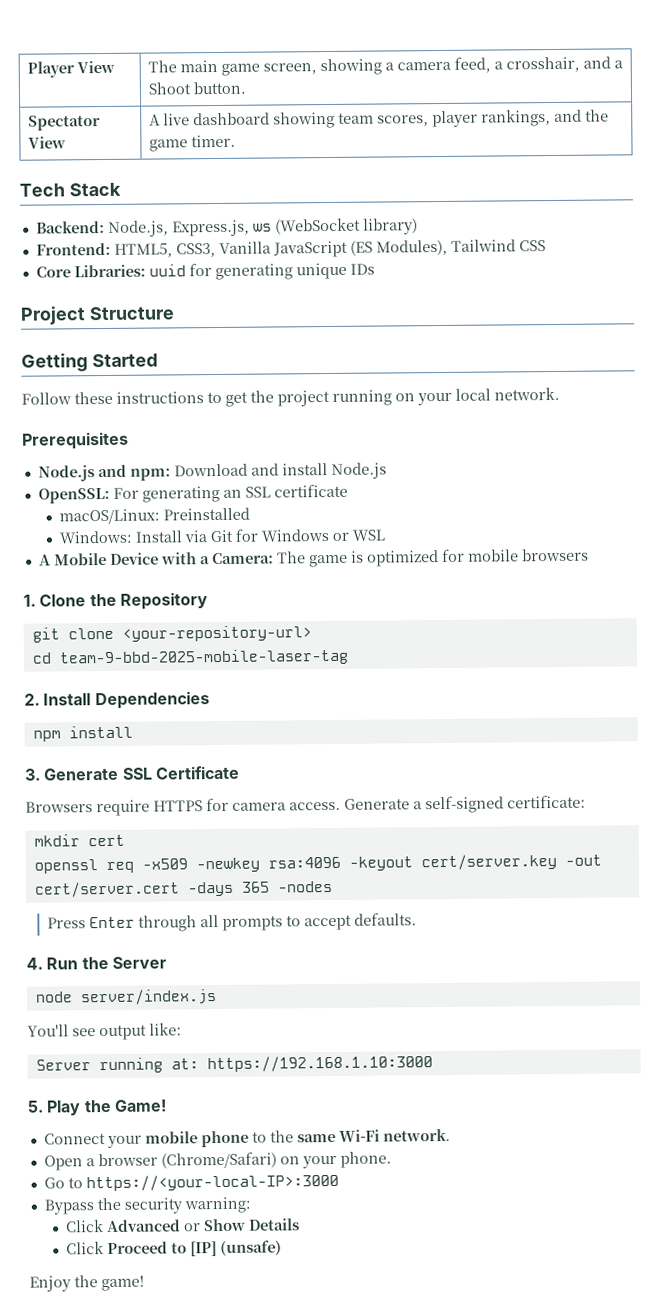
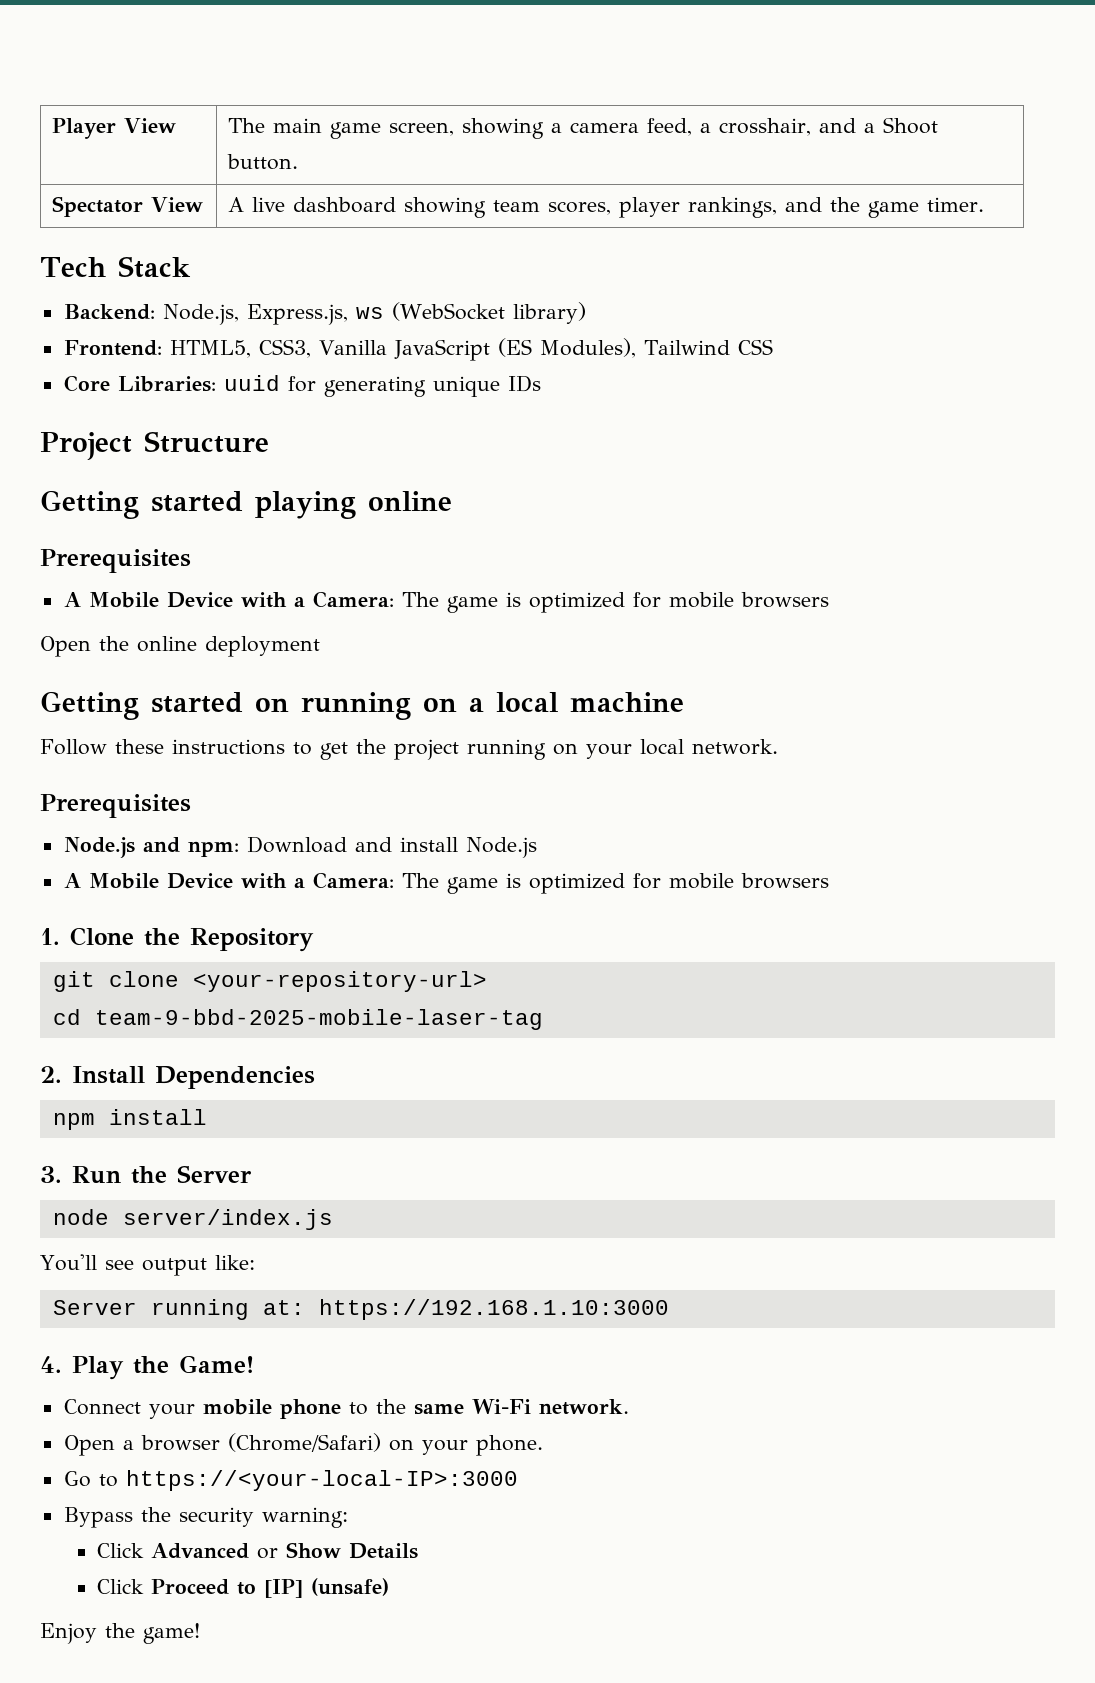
[91,353,158,368] Started -> [151,491,452,519] [40,549,191,573] [63,591,829,613] [40,636,320,657] [40,691,684,720] started playing online // Prerequisites // A Mobile Device with a Camera: The game is optimized for mobile browsers // Open the online deployment // Getting started on running on a local machine
[37,483,348,504] [58,507,250,525] [58,528,385,544] // OpenSSL: For generating an SSL certificate // macOS/Linux: Preinstalled // Windows: Install via Git for Windows or WSL -> (537, 847) none
[43,765,240,781] [25,794,586,817] [33,834,125,847] [33,853,602,874] [34,880,333,898] [46,912,417,932] [26,957,43,970] Generate SSL Certificate // Browsers require HTTPS for camera access. Generate a self-signed certificate: // mkdir cert // openssl req -x509 -newkey rsa:4096 -keyout cert/server.key -out cert/server.cert -days 365 -nodes // Press Enter through all prompts to accept defaults. // 4. -> (62, 1174) none
[27,1100,44,1113] 5. -> [40,1356,62,1373] 4.

